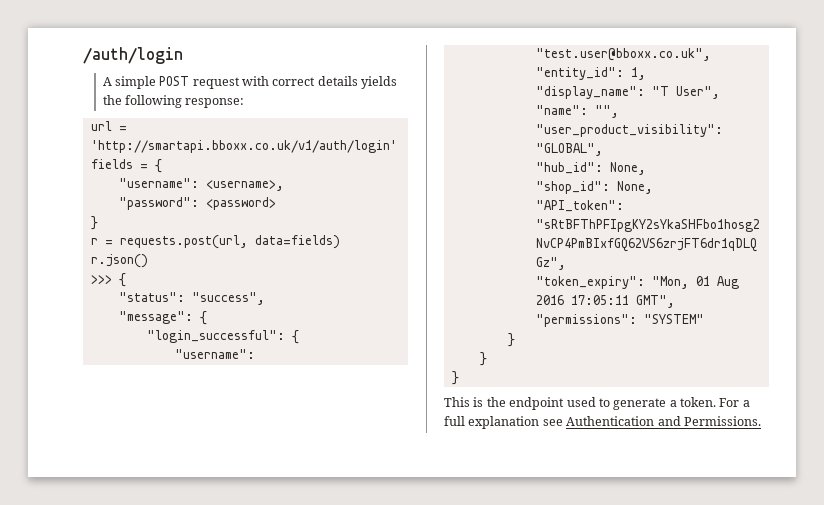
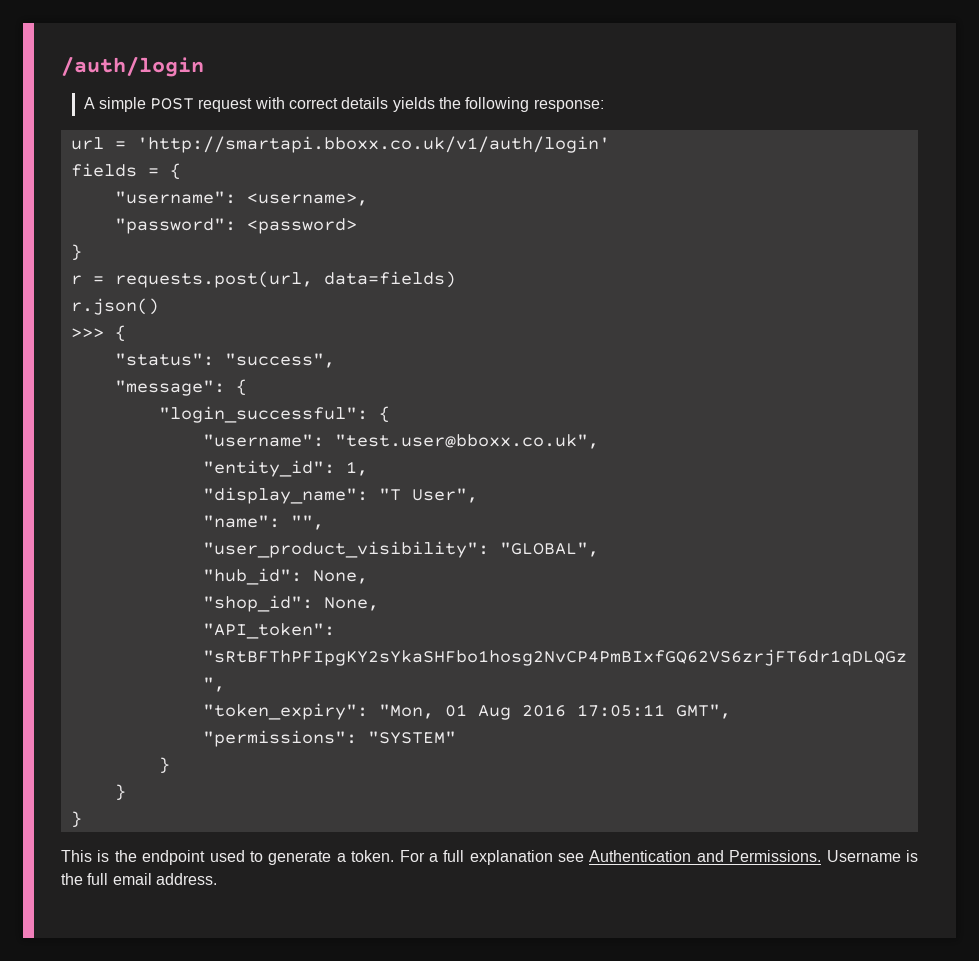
(761, 421) none -> [826,850,919,862] [61,873,217,885] Username is the full email address.

